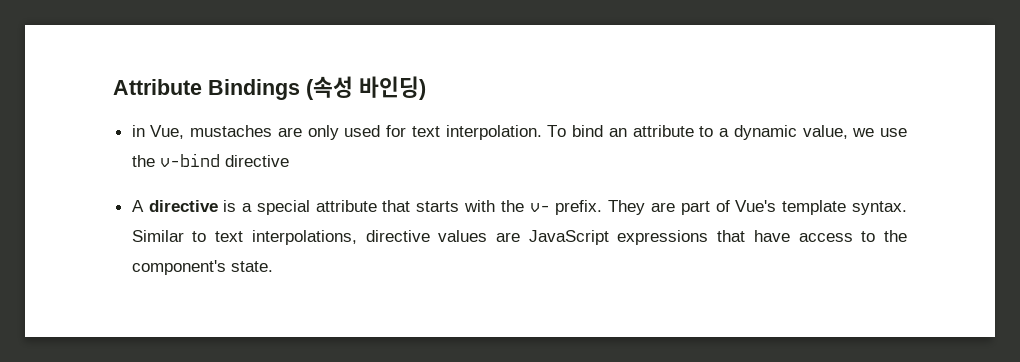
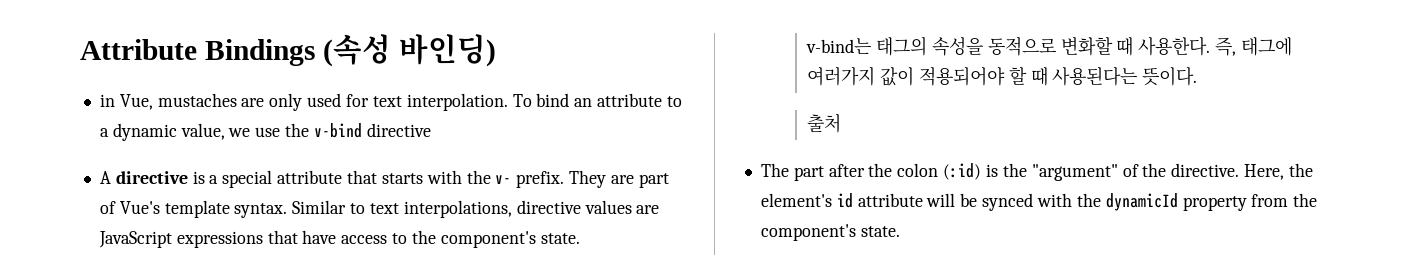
(273, 266) none -> [806,36,1292,56] [807,66,1198,86] [807,113,842,133] [760,163,1313,181] [760,193,1318,211] [760,224,900,241] // v-bind는 태그의 속성을 동적으로 변화할 때 사용한다. 즉, 태그에 여러가지 값이 적용되어야 할 때 사용된다는 뜻이다. // 출처 // The part after the colon (:id) is the "argument" of the directive. Here, the element's id attribute will be synced with the dynamicId property from the component's state.

